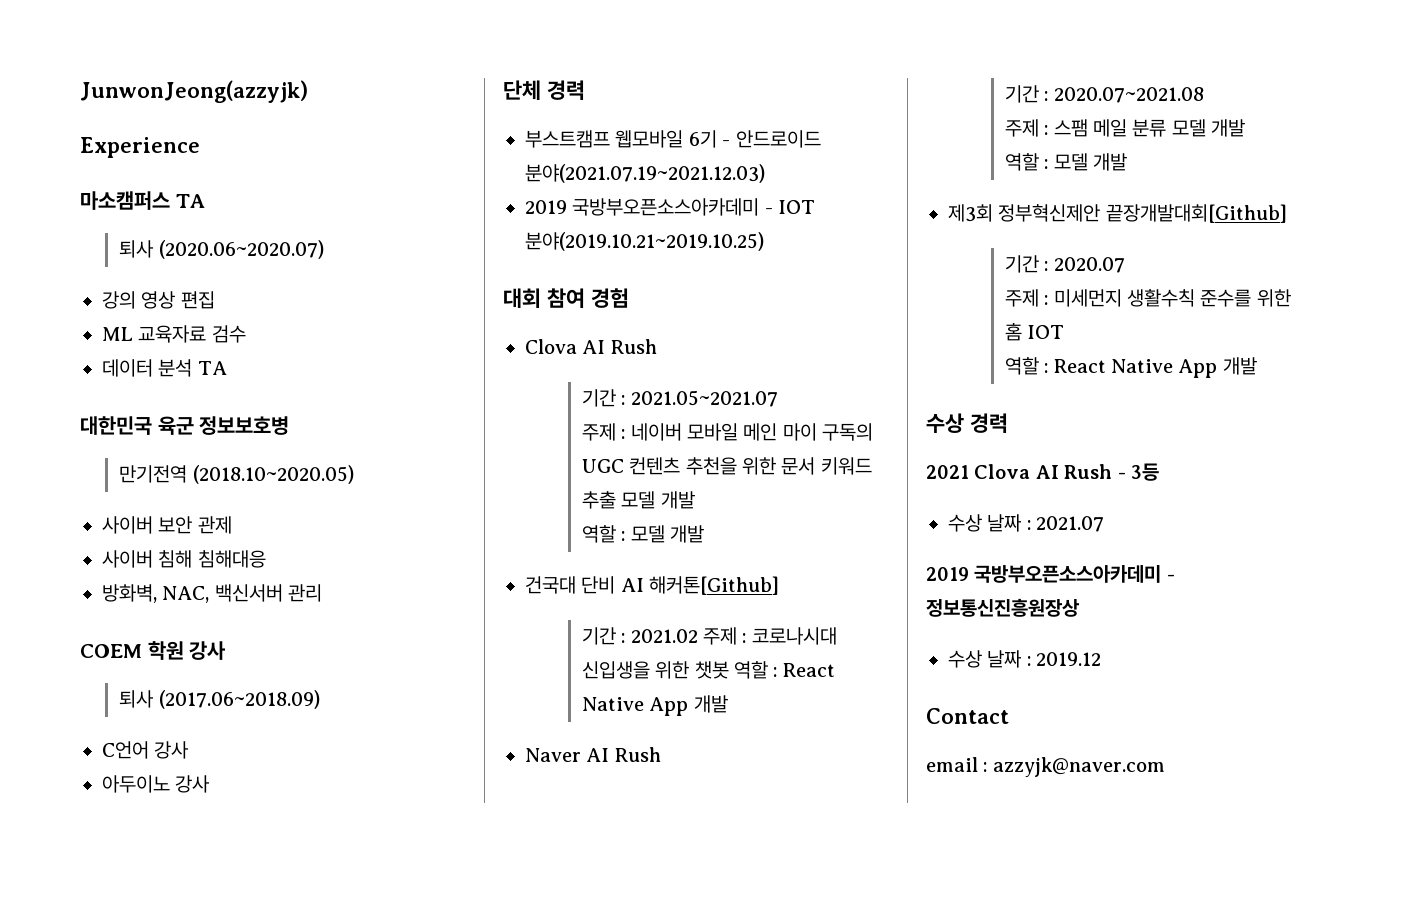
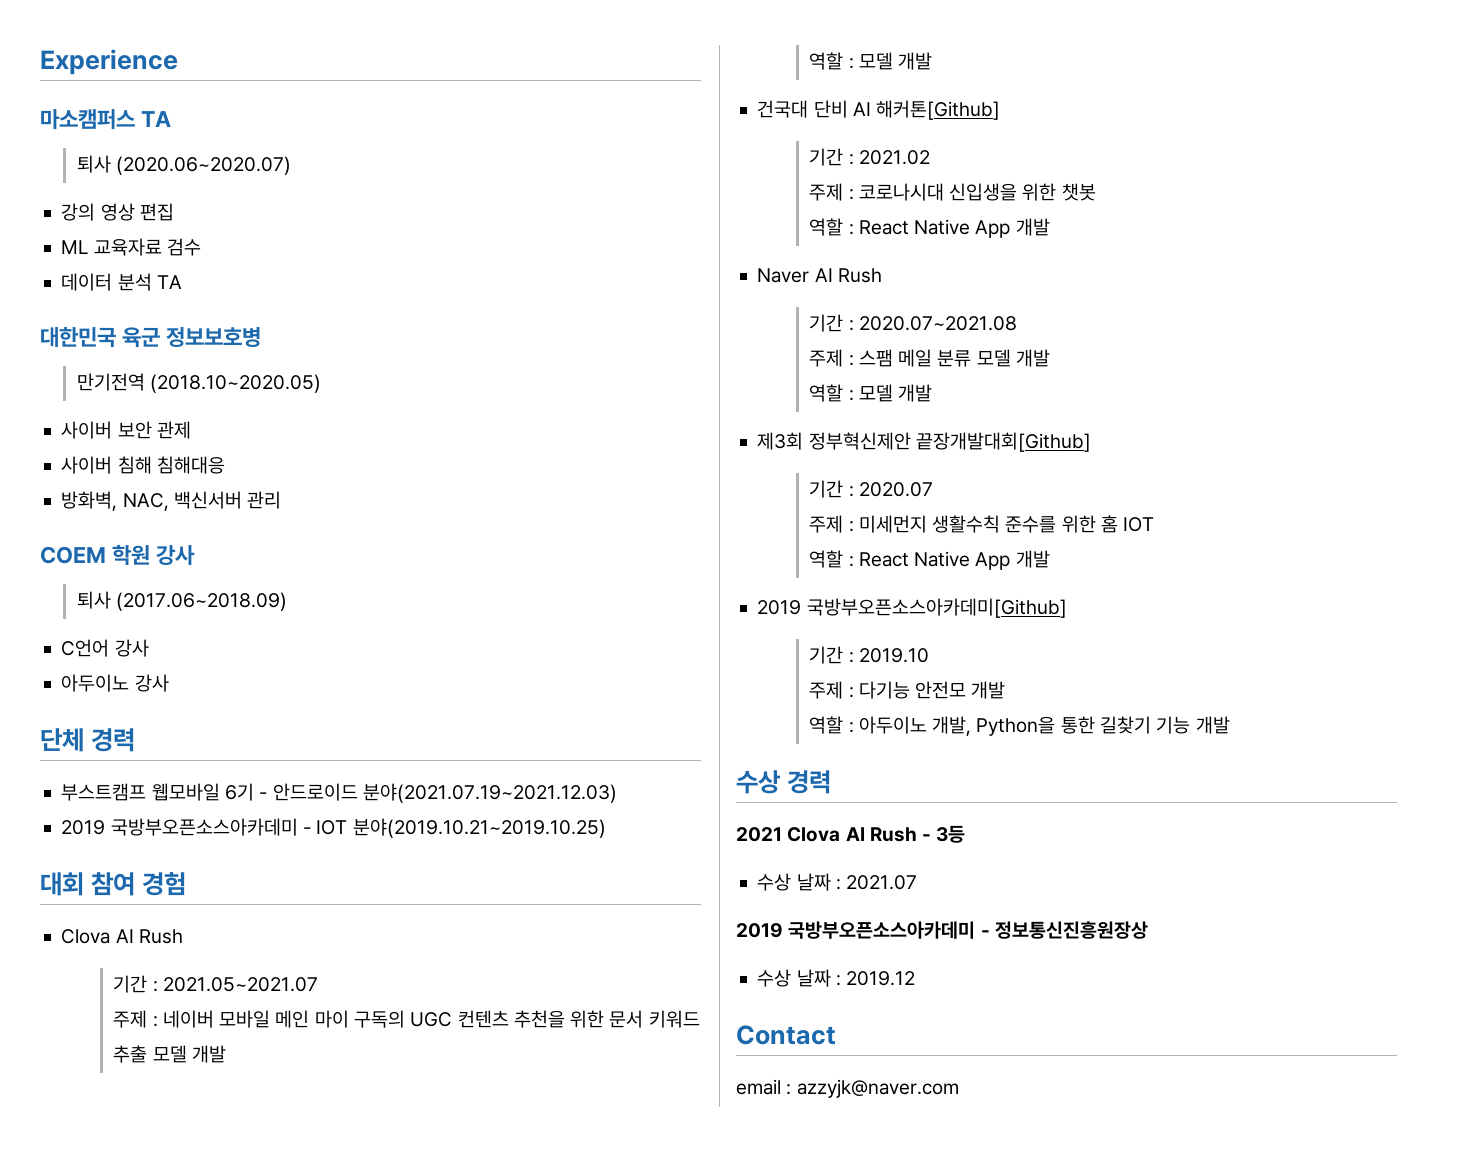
[80,80,308,103] JunwonJeong(azzyjk) // -> (40, 62) none
(698, 636) none -> (930, 157) //
(729, 670) none -> (1096, 192) //
(1257, 366) none -> [757,598,1067,618] [809,646,929,664] [809,681,1006,699] [809,716,1230,736] // 2019 국방부오픈소스아카데미[Github] // 기간 : 2019.10 // 주제 : 다기능 안전모 개발 // 역할 : 아두이노 개발, Python을 통한 길찾기 기능 개발

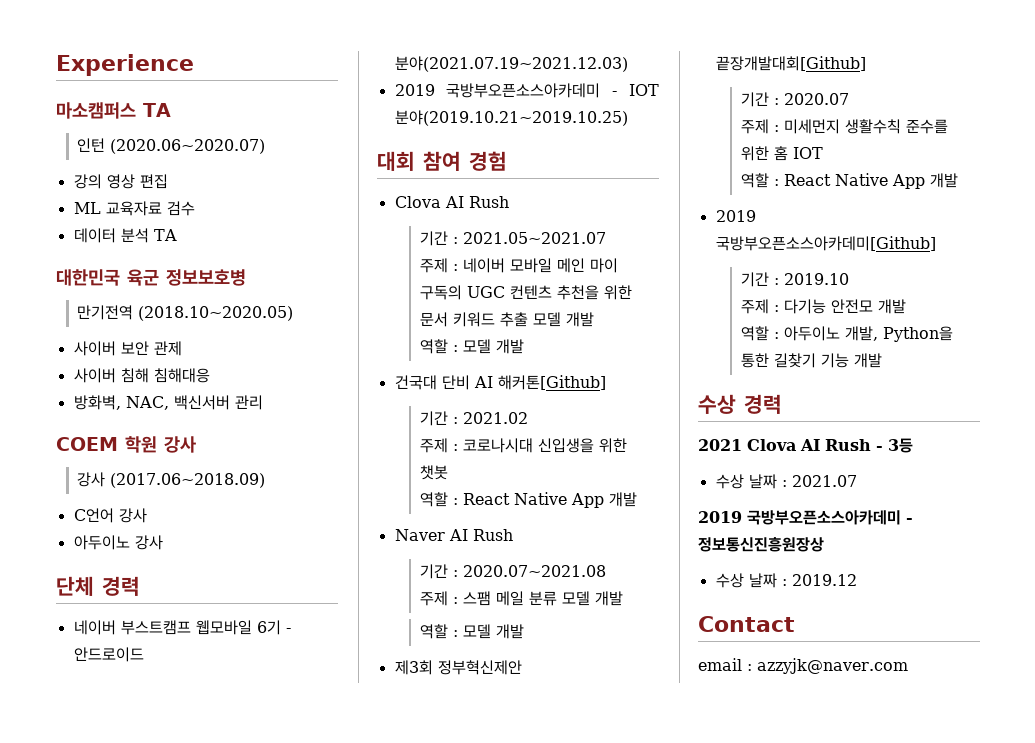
[76,155,111,173] 퇴사 -> [77,138,106,152] 인턴
[76,591,111,609] 퇴사 -> [77,472,106,487] 강사
(136, 740) none -> [73,620,116,635] 네이버

